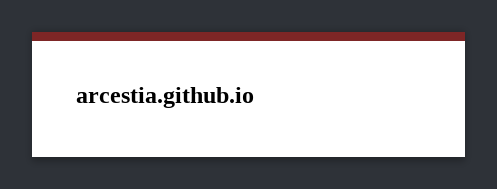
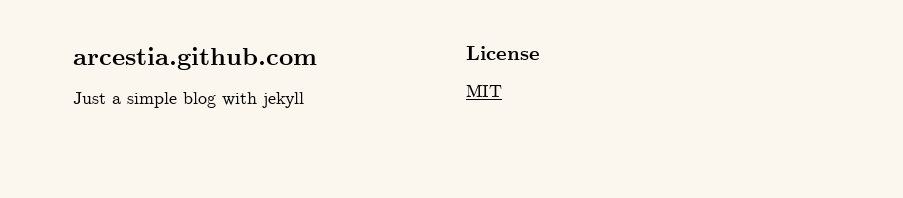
[76,87,254,108] arcestia.github.io -> [73,47,317,70] [73,92,304,108] [466,46,540,60] [466,84,502,97] arcestia.github.com // Just a simple blog with jekyll // License // MIT

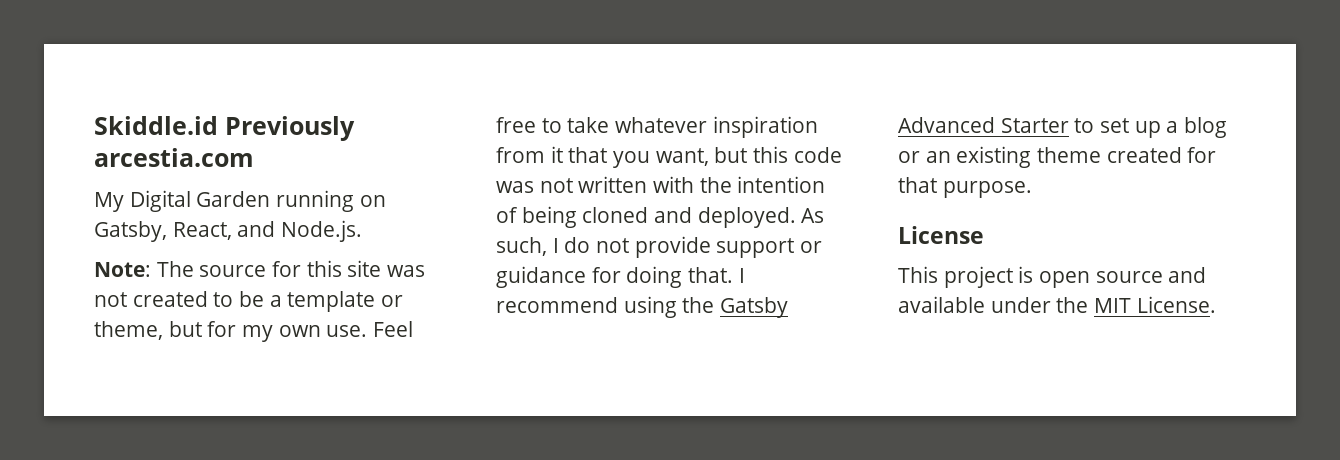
[73,47,317,70] [73,92,304,108] [466,46,540,60] [466,84,502,97] arcestia.github.com // Just a simple blog with jekyll // License // MIT -> [94,116,355,141] [94,148,254,167] [94,190,386,212] [94,220,362,242] [94,260,426,277] [94,291,404,312] [94,321,414,342] [496,116,818,138] [496,146,842,168] [496,176,826,193] [496,206,825,228] [496,236,823,258] [496,266,745,288] [496,296,789,318] [898,117,1228,138] [898,146,1217,168] [898,177,1032,198] [898,226,984,244] [898,266,1207,288] [898,296,1216,313] Skiddle.id Previously arcestia.com // My Digital Garden running on Gatsby, React, and Node.js. // Note: The source for this site was not created to be a template or theme, but for my own use. Feel free to take whatever inspiration from it that you want, but this code was not written with the intention of being cloned and deployed. As such, I do not provide support or guidance for doing that. I recommend using the Gatsby Advanced Starter to set up a blog or an existing theme created for that purpose. // License // This project is open source and available under the MIT License.

